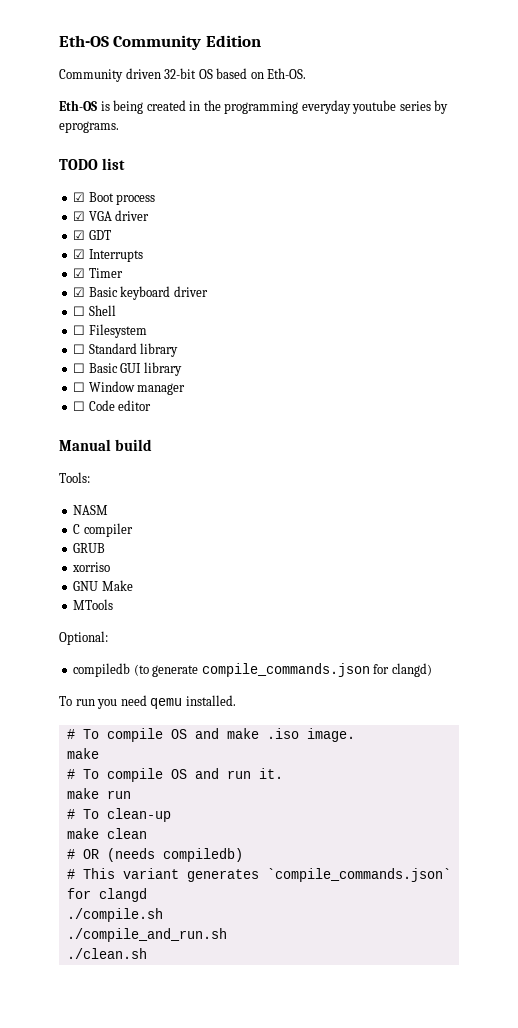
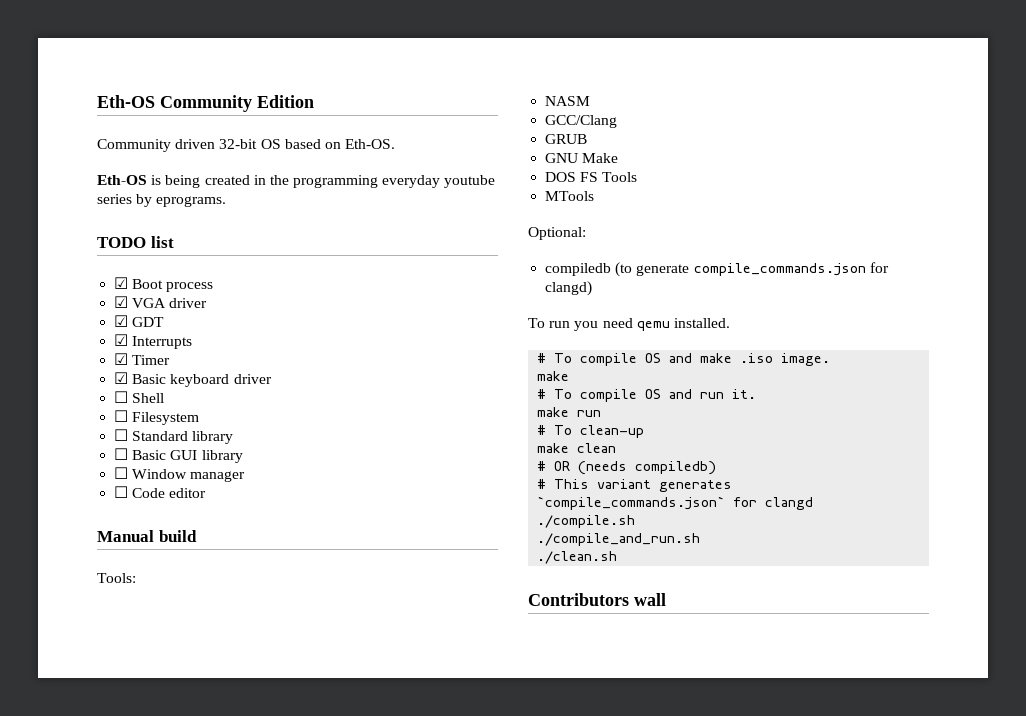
[73,523,133,537] C compiler -> [545,115,618,128] GCC/Clang
[72,562,111,572] // xorriso -> (588, 139) none
(133, 585) none -> [545,172,638,182] // DOS FS Tools
(147, 953) none -> [528,593,666,606] // Contributors wall

